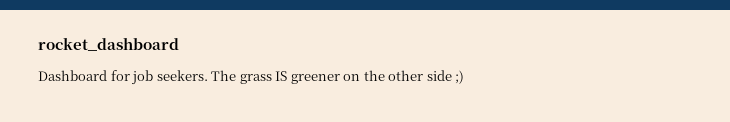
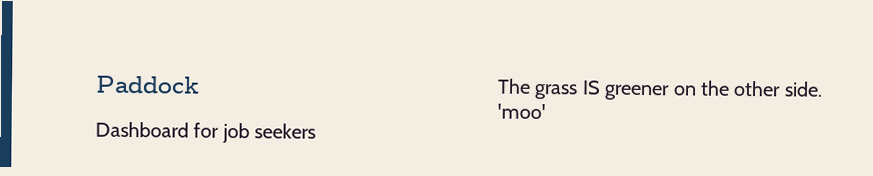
[38,37,179,51] rocket_dashboard -> [95,75,200,94] Paddock
[156,70,208,81] seekers. -> [254,123,317,139] seekers //
[426,70,465,84] side ;) -> [783,81,823,97] [497,103,546,120] side. 'moo'

